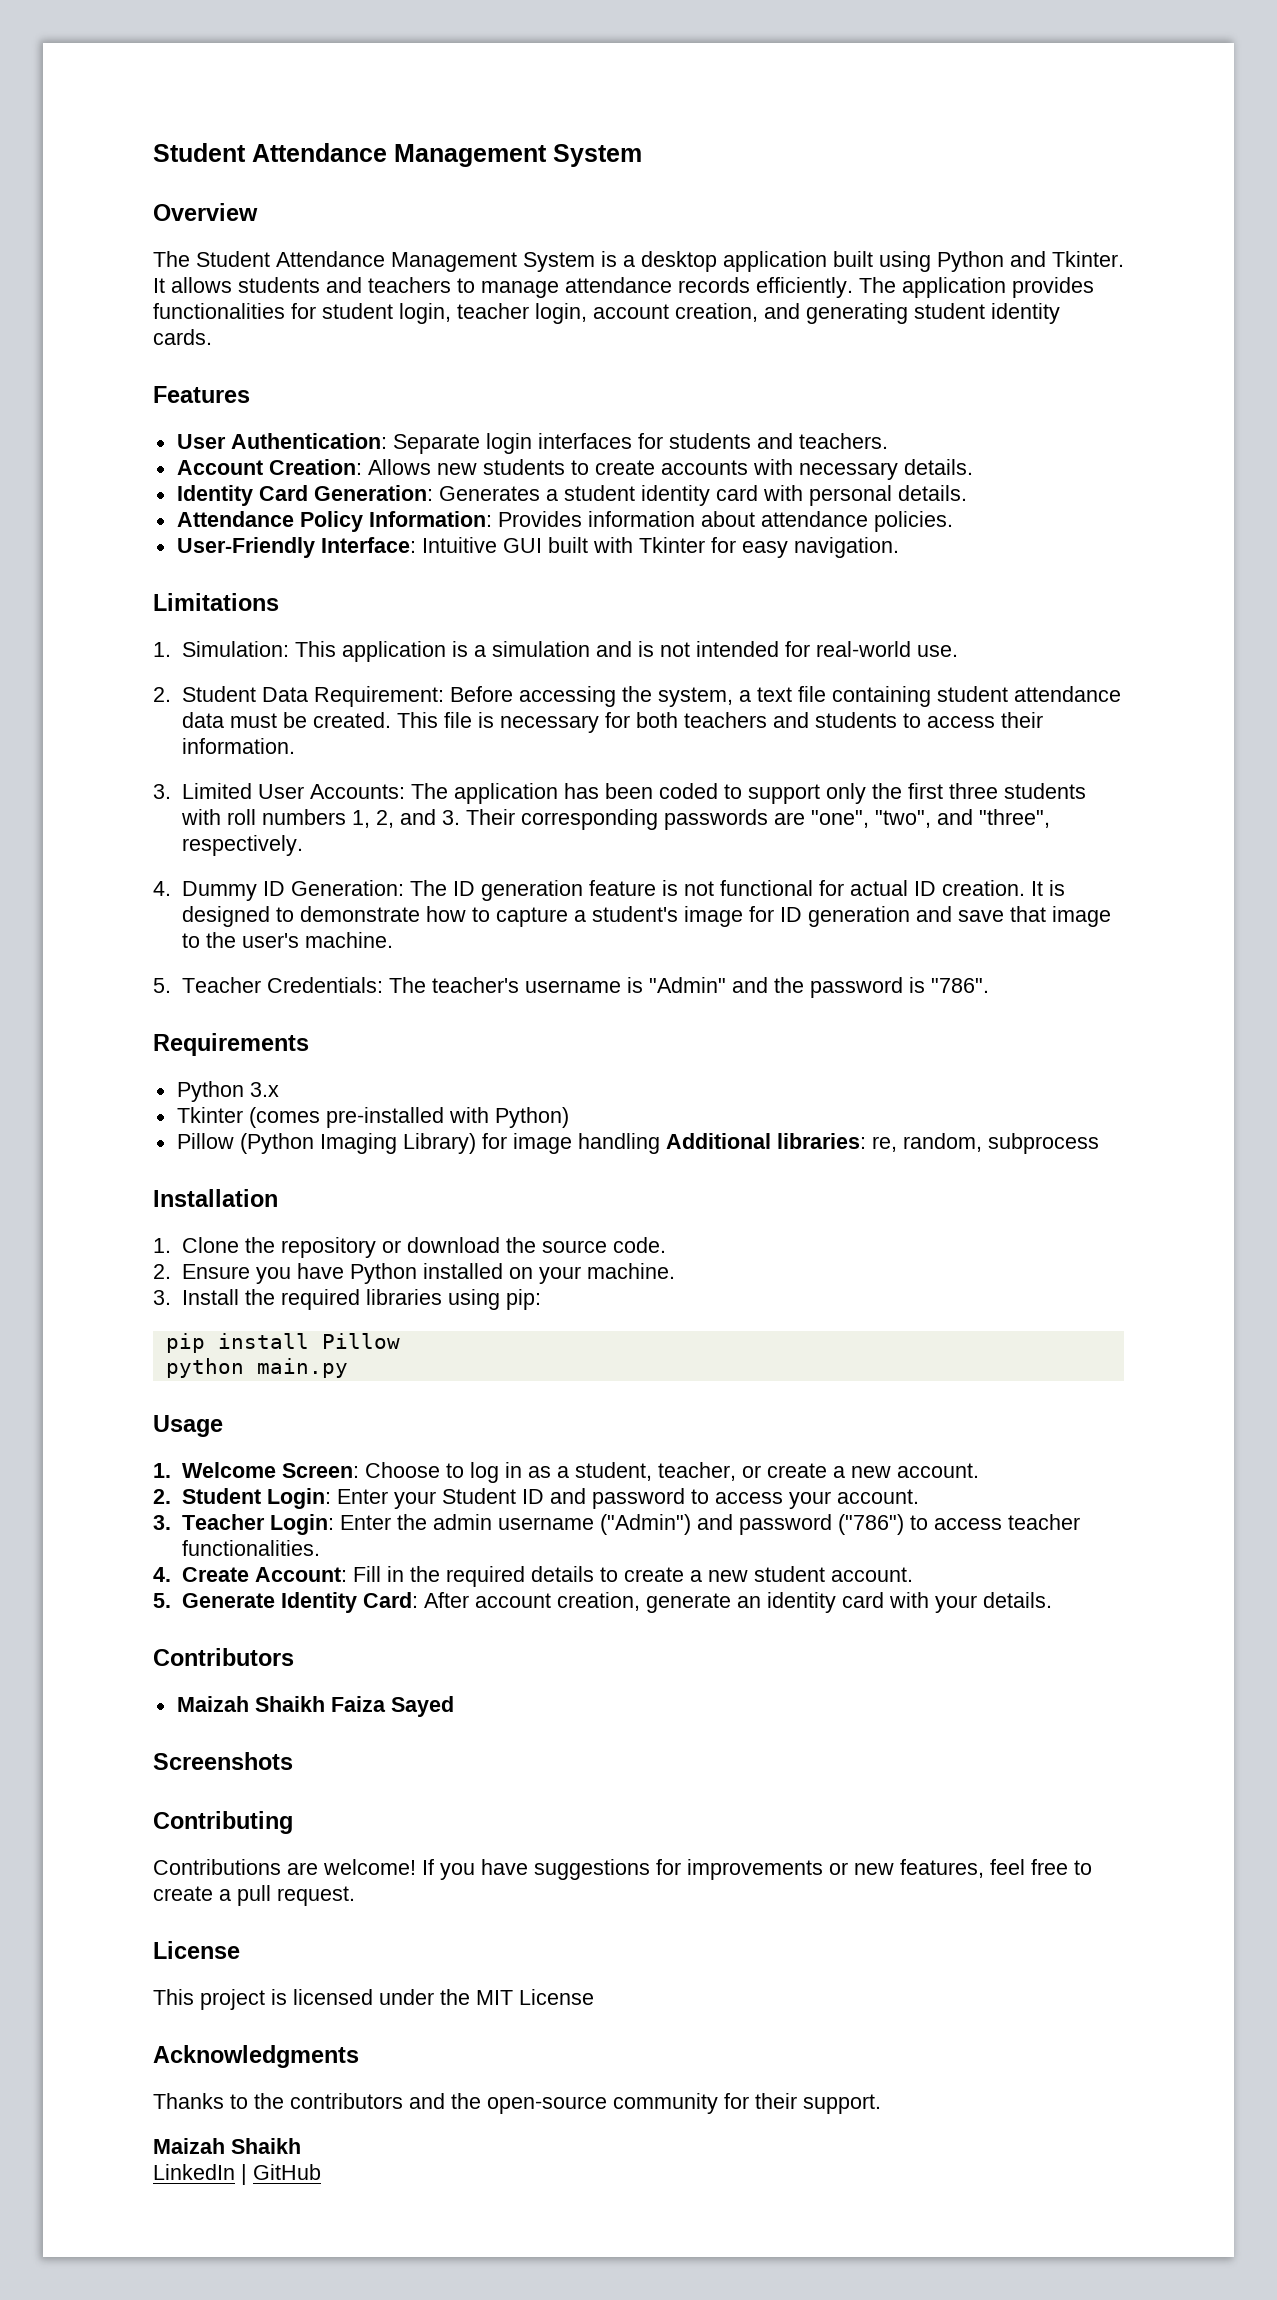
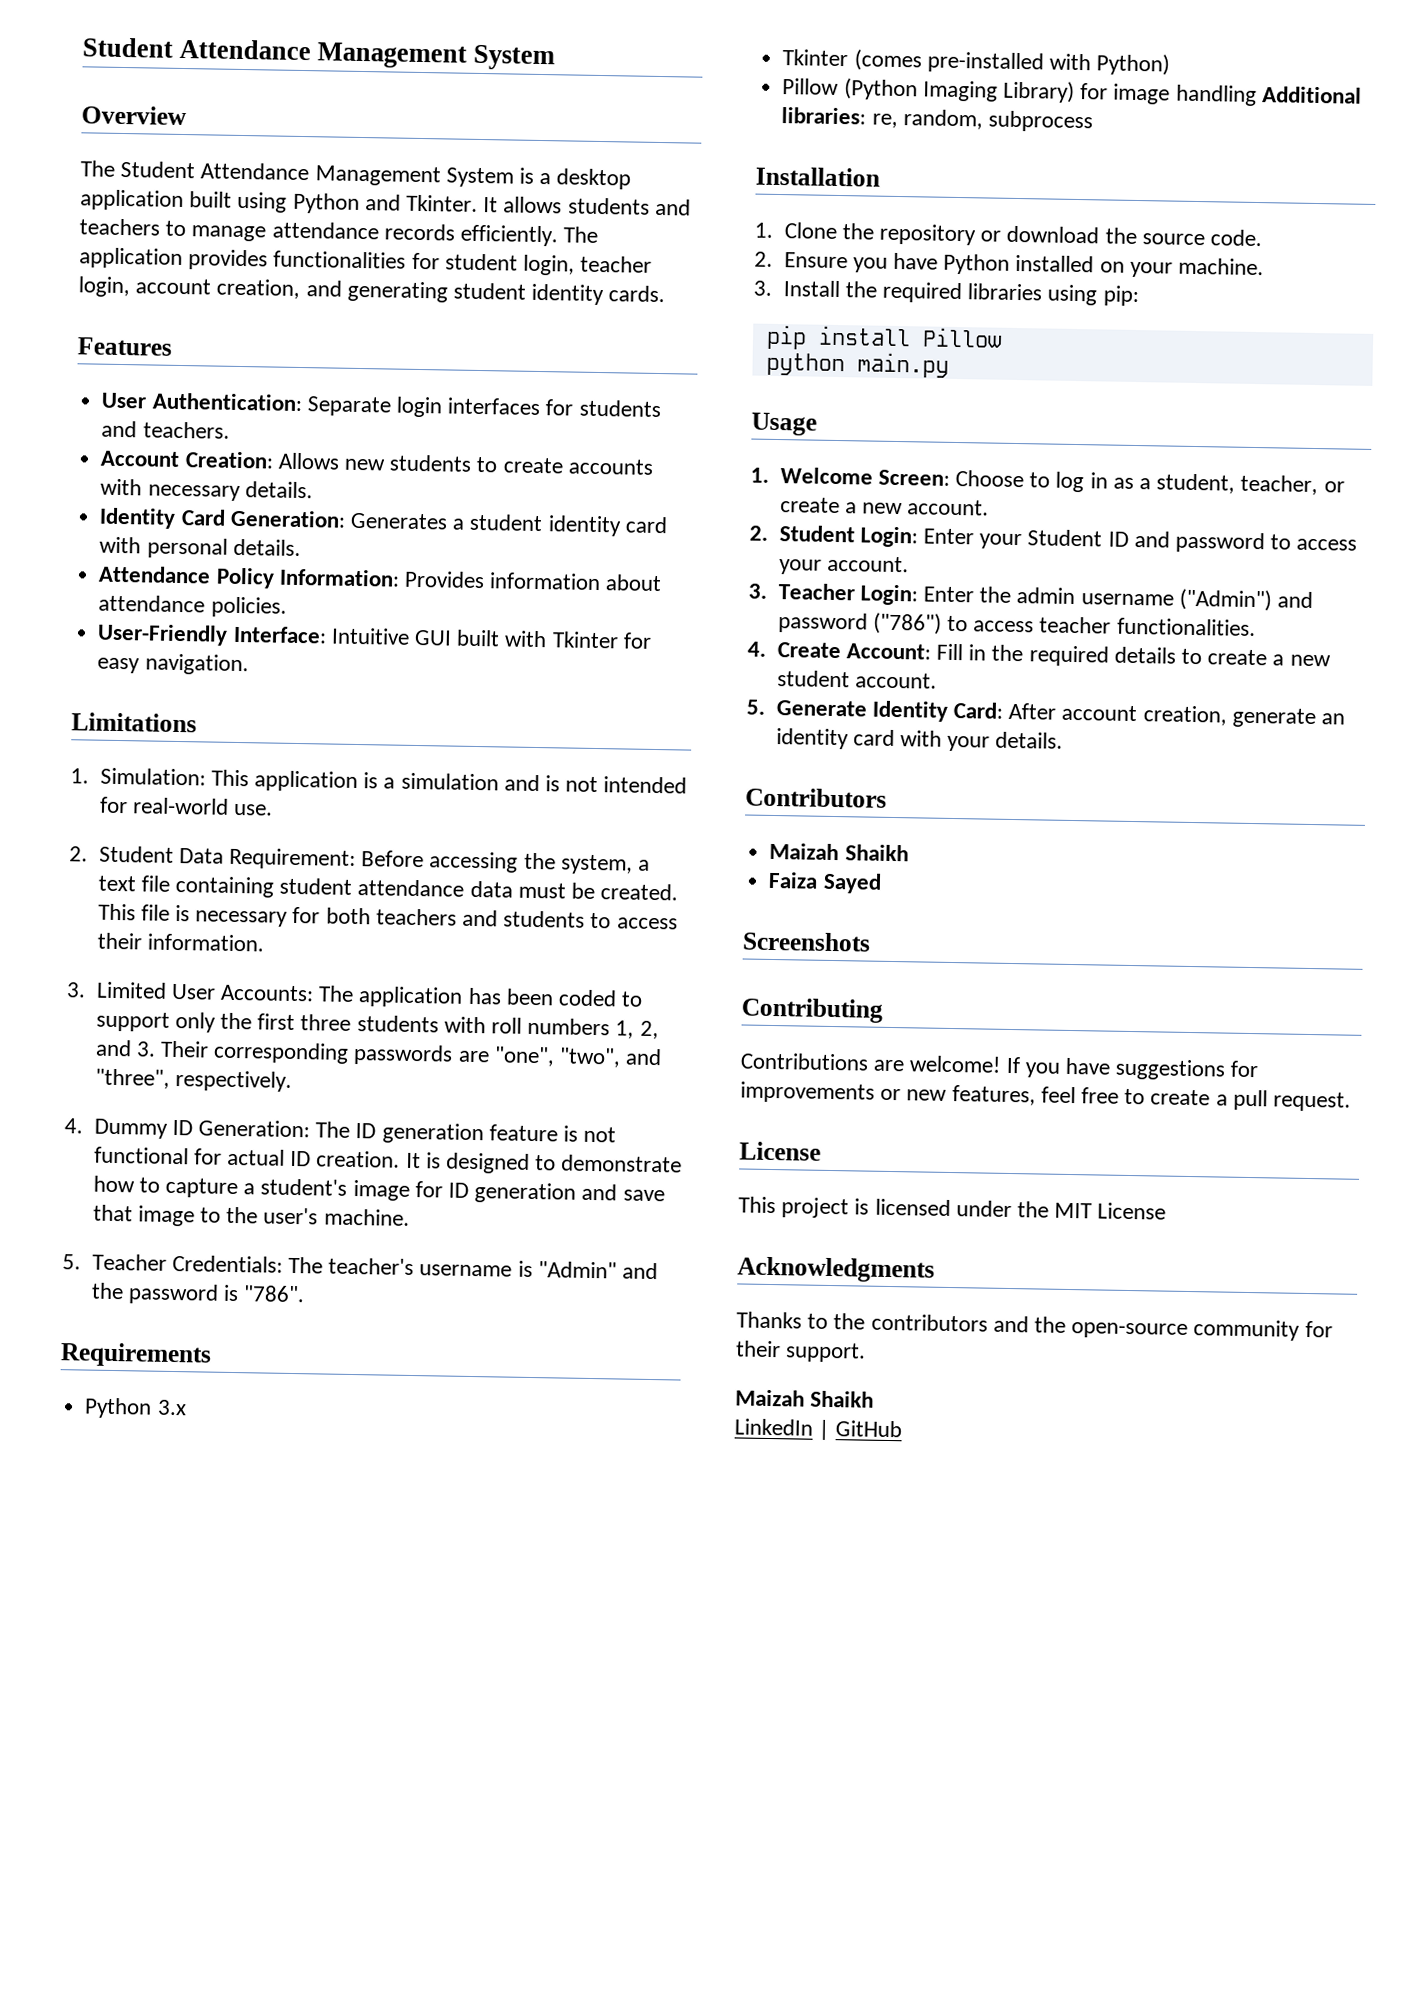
(325, 1704) none -> (909, 853) //

